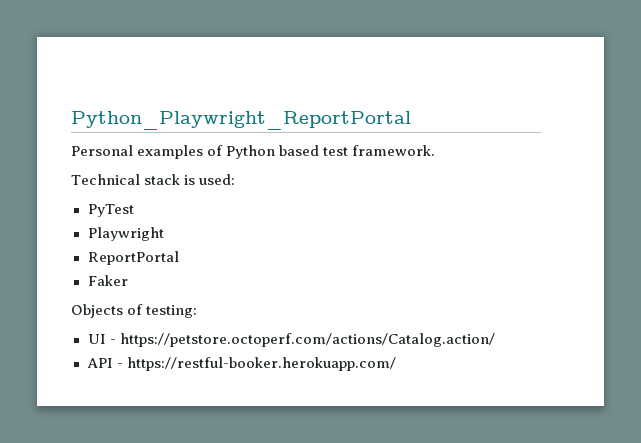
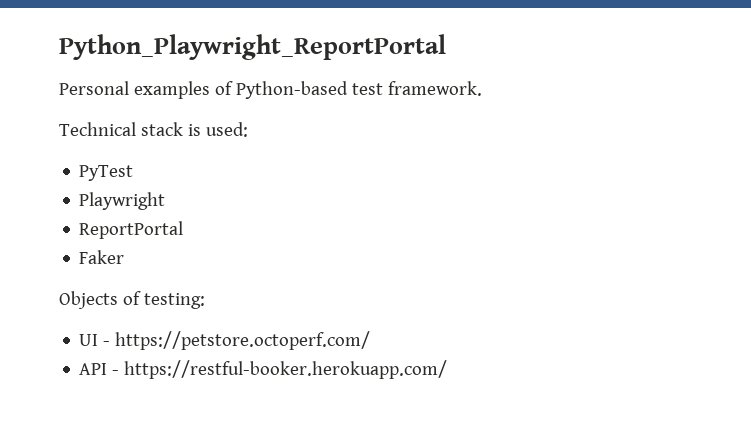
[226,145,320,159] Python based -> [235,81,348,99] Python-based
[119,333,495,347] https://petstore.octoperf.com/actions/Catalog.action/ -> [115,331,371,350] https://petstore.octoperf.com/

